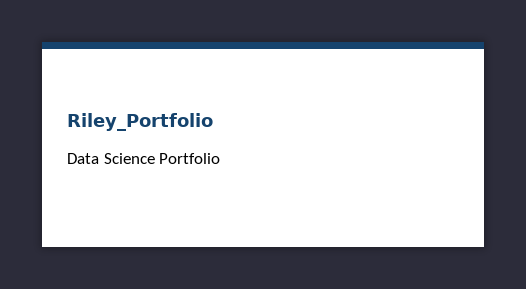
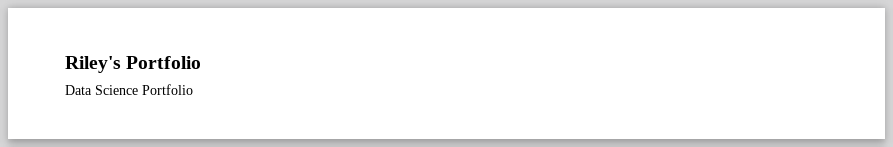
[67,113,213,131] Riley_Portfolio -> [65,56,202,73] Riley's Portfolio

